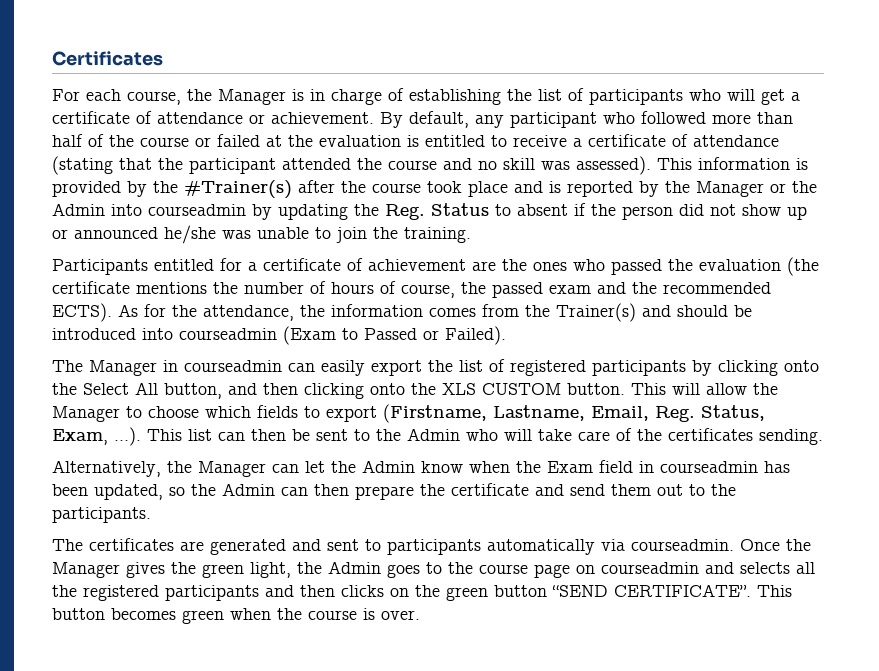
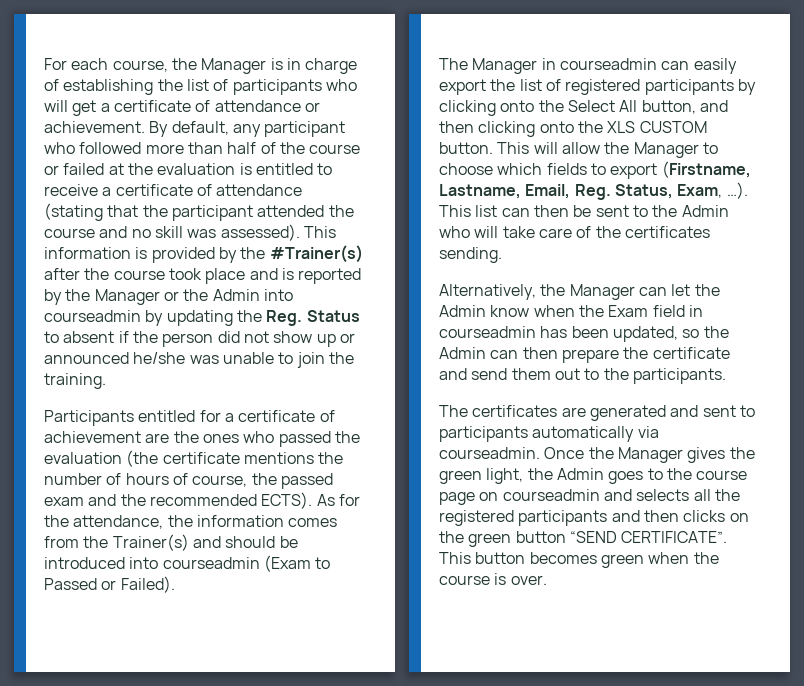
[52,51,163,66] Certificates // -> (44, 64) none

